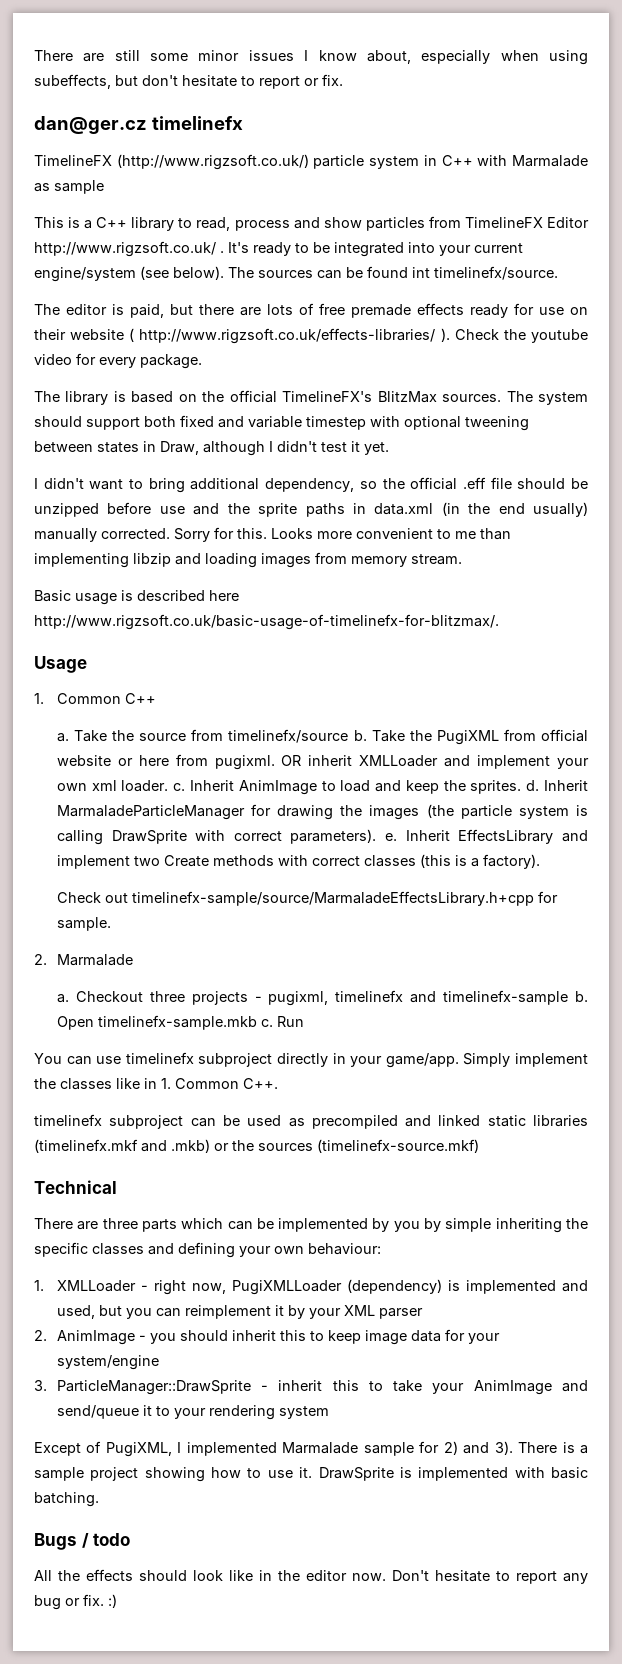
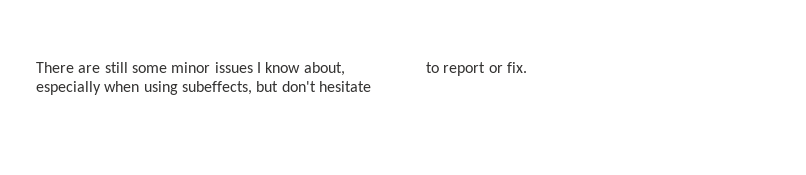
[34,116,243,134] [34,154,588,170] [34,180,104,194] [34,216,589,231] [34,241,523,257] [34,266,558,282] [34,303,588,318] [34,328,589,344] [34,353,202,369] [34,390,588,405] [34,415,529,431] [34,441,389,456] [34,477,588,493] [34,502,589,517] [34,527,511,542] [34,552,462,568] [34,590,239,605] [34,614,499,630] [34,656,87,673] [34,693,156,704] [56,729,588,745] [56,754,589,770] [56,780,588,795] [56,804,588,820] [56,829,588,845] [56,854,540,869] [56,891,558,906] [56,917,111,931] [34,954,133,966] [56,990,588,1006] [56,1015,304,1030] [34,1052,589,1068] [34,1078,278,1090] [34,1114,589,1129] [34,1139,479,1153] [34,1180,117,1194] [34,1218,589,1233] [34,1242,381,1258] [34,1279,588,1295] [56,1305,423,1319] [34,1329,500,1345] [56,1355,159,1370] [34,1380,588,1395] [56,1405,329,1420] [34,1441,588,1457] [34,1467,589,1482] [34,1492,99,1507] [34,1533,131,1550] [34,1569,588,1584] [34,1594,117,1610] // dan@ger.cz timelinefx // TimelineFX (http://www.rigzsoft.co.uk/) particle system in C++ with Marmalade as sample // This is a C++ library to read, process and show particles from TimelineFX Editor http://www.rigzsoft.co.uk/ . It's ready to be integrated into your current engine/system (see below). The sources can be found int timelinefx/source. // The editor is paid, but there are lots of free premade effects ready for use on their website ( http://www.rigzsoft.co.uk/effects-libraries/ ). Check the youtube video for every package. // The library is based on the official TimelineFX's BlitzMax sources. The system should support both fixed and variable timestep with optional tweening between states in Draw, although I didn't test it yet. // I didn't want to bring additional dependency, so the official .eff file should be unzipped before use and the sprite paths in data.xml (in the end usually) manually corrected. Sorry for this. Looks more convenient to me than implementing libzip and loading images from memory stream. // Basic usage is described here http://www.rigzsoft.co.uk/basic-usage-of-timelinefx-for-blitzmax/. // Usage // 1. Common C++ // a. Take the source from timelinefx/source b. Take the PugiXML from official website or here from pugixml. OR inherit XMLLoader and implement your own xml loader. c. Inherit AnimImage to load and keep the sprites. d. Inherit MarmaladeParticleManager for drawing the images (the particle system is calling DrawSprite with correct parameters). e. Inherit EffectsLibrary and implement two Create methods with correct classes (this is a factory). // Check out timelinefx-sample/source/MarmaladeEffectsLibrary.h+cpp for sample. // 2. Marmalade // a. Checkout three projects - pugixml, timelinefx and timelinefx-sample b. Open timelinefx-sample.mkb c. Run // You can use timelinefx subproject directly in your game/app. Simply implement the classes like in 1. Common C++. // timelinefx subproject can be used as precompiled and linked static libraries (timelinefx.mkf and .mkb) or the sources (timelinefx-source.mkf) // Technical // There are three parts which can be implemented by you by simple inheriting the specific classes and defining your own behaviour: // 1. XMLLoader - right now, PugiXMLLoader (dependency) is implemented and used, but you can reimplement it by your XML parser // 2. AnimImage - you should inherit this to keep image data for your system/engine // 3. ParticleManager::DrawSprite - inherit this to take your AnimImage and send/queue it to your rendering system // Except of PugiXML, I implemented Marmalade sample for 2) and 3). There is a sample project showing how to use it. DrawSprite is implemented with basic batching. // Bugs / todo // All the effects should look like in the editor now. Don't hesitate to report any bug or fix. :) -> (527, 67) none

